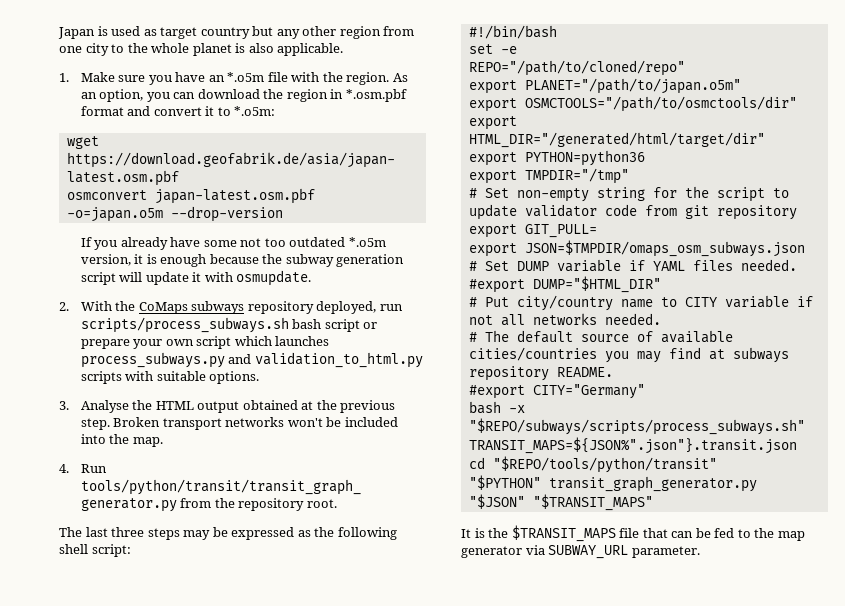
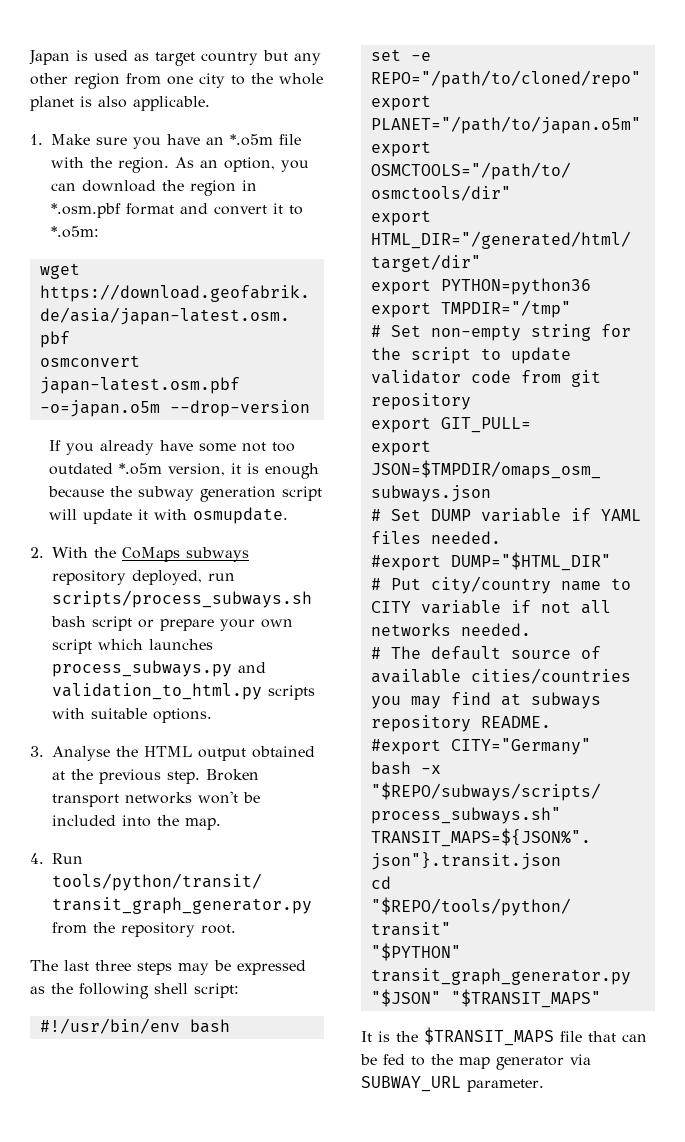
[468,25,557,39] #!/bin/bash -> [39,1018,230,1034] #!/usr/bin/env bash

